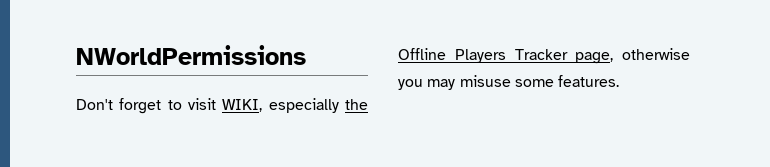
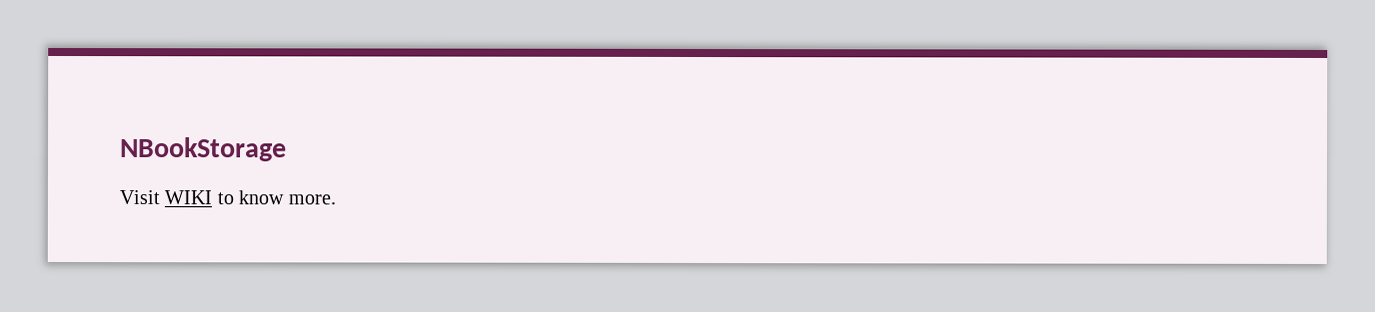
[76,45,306,65] [76,98,368,114] [398,48,690,64] [398,75,620,90] NWorldPermissions // Don't forget to visit WIKI, especially the Offline Players Tracker page, otherwise you may misuse some features. -> [119,137,287,162] [119,190,336,205] NBookStorage // Visit WIKI to know more.

